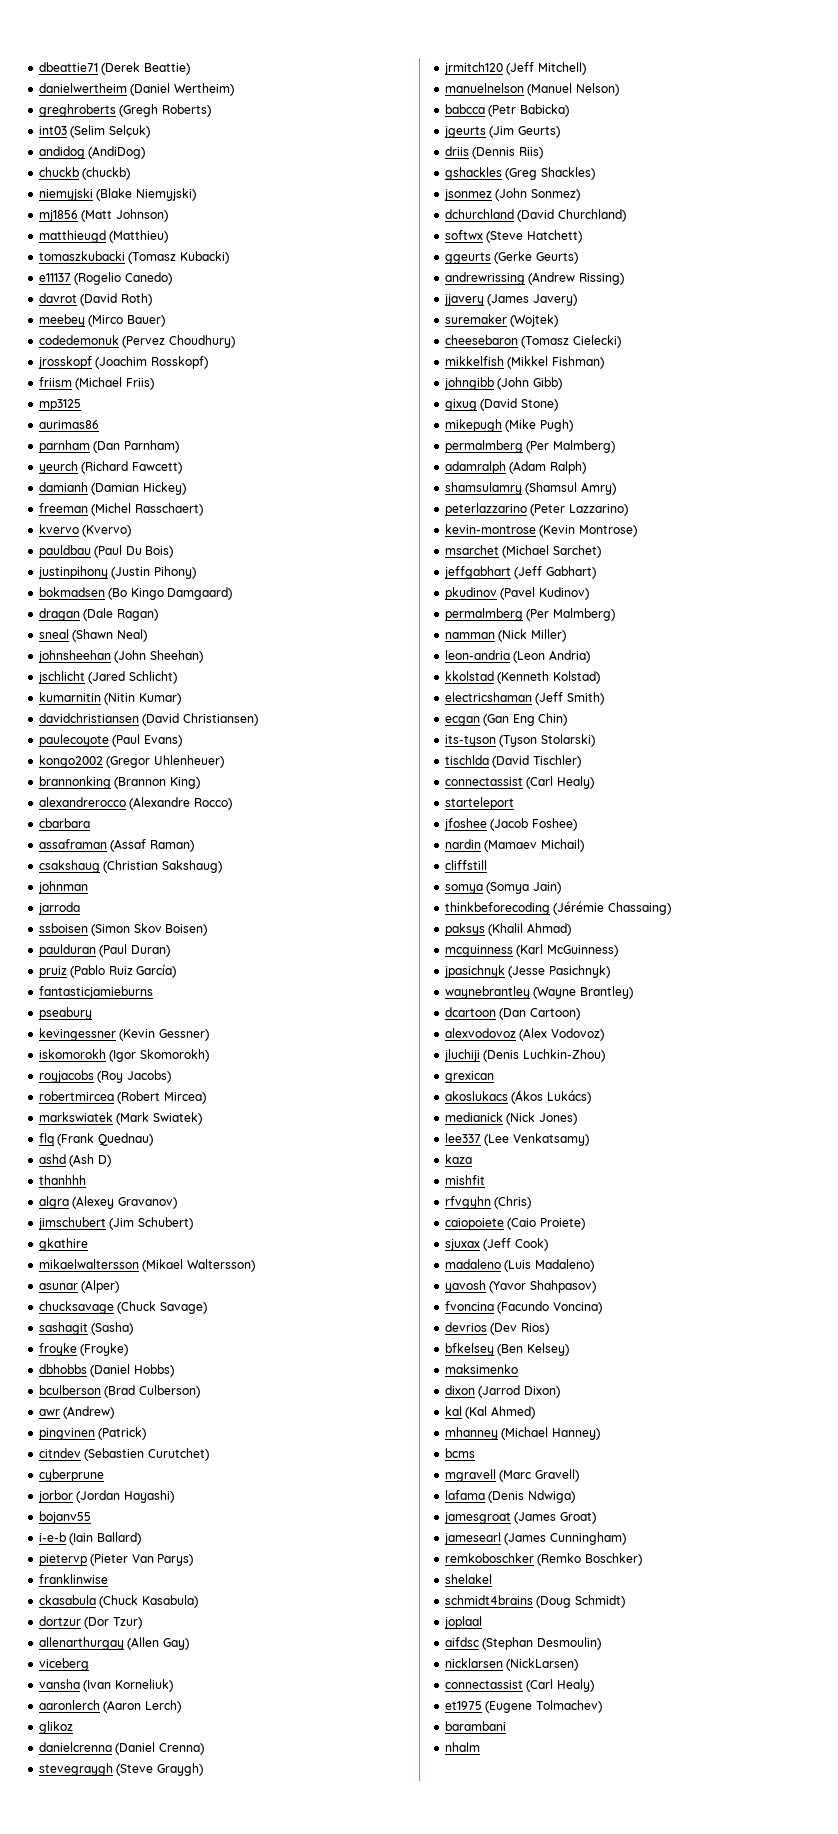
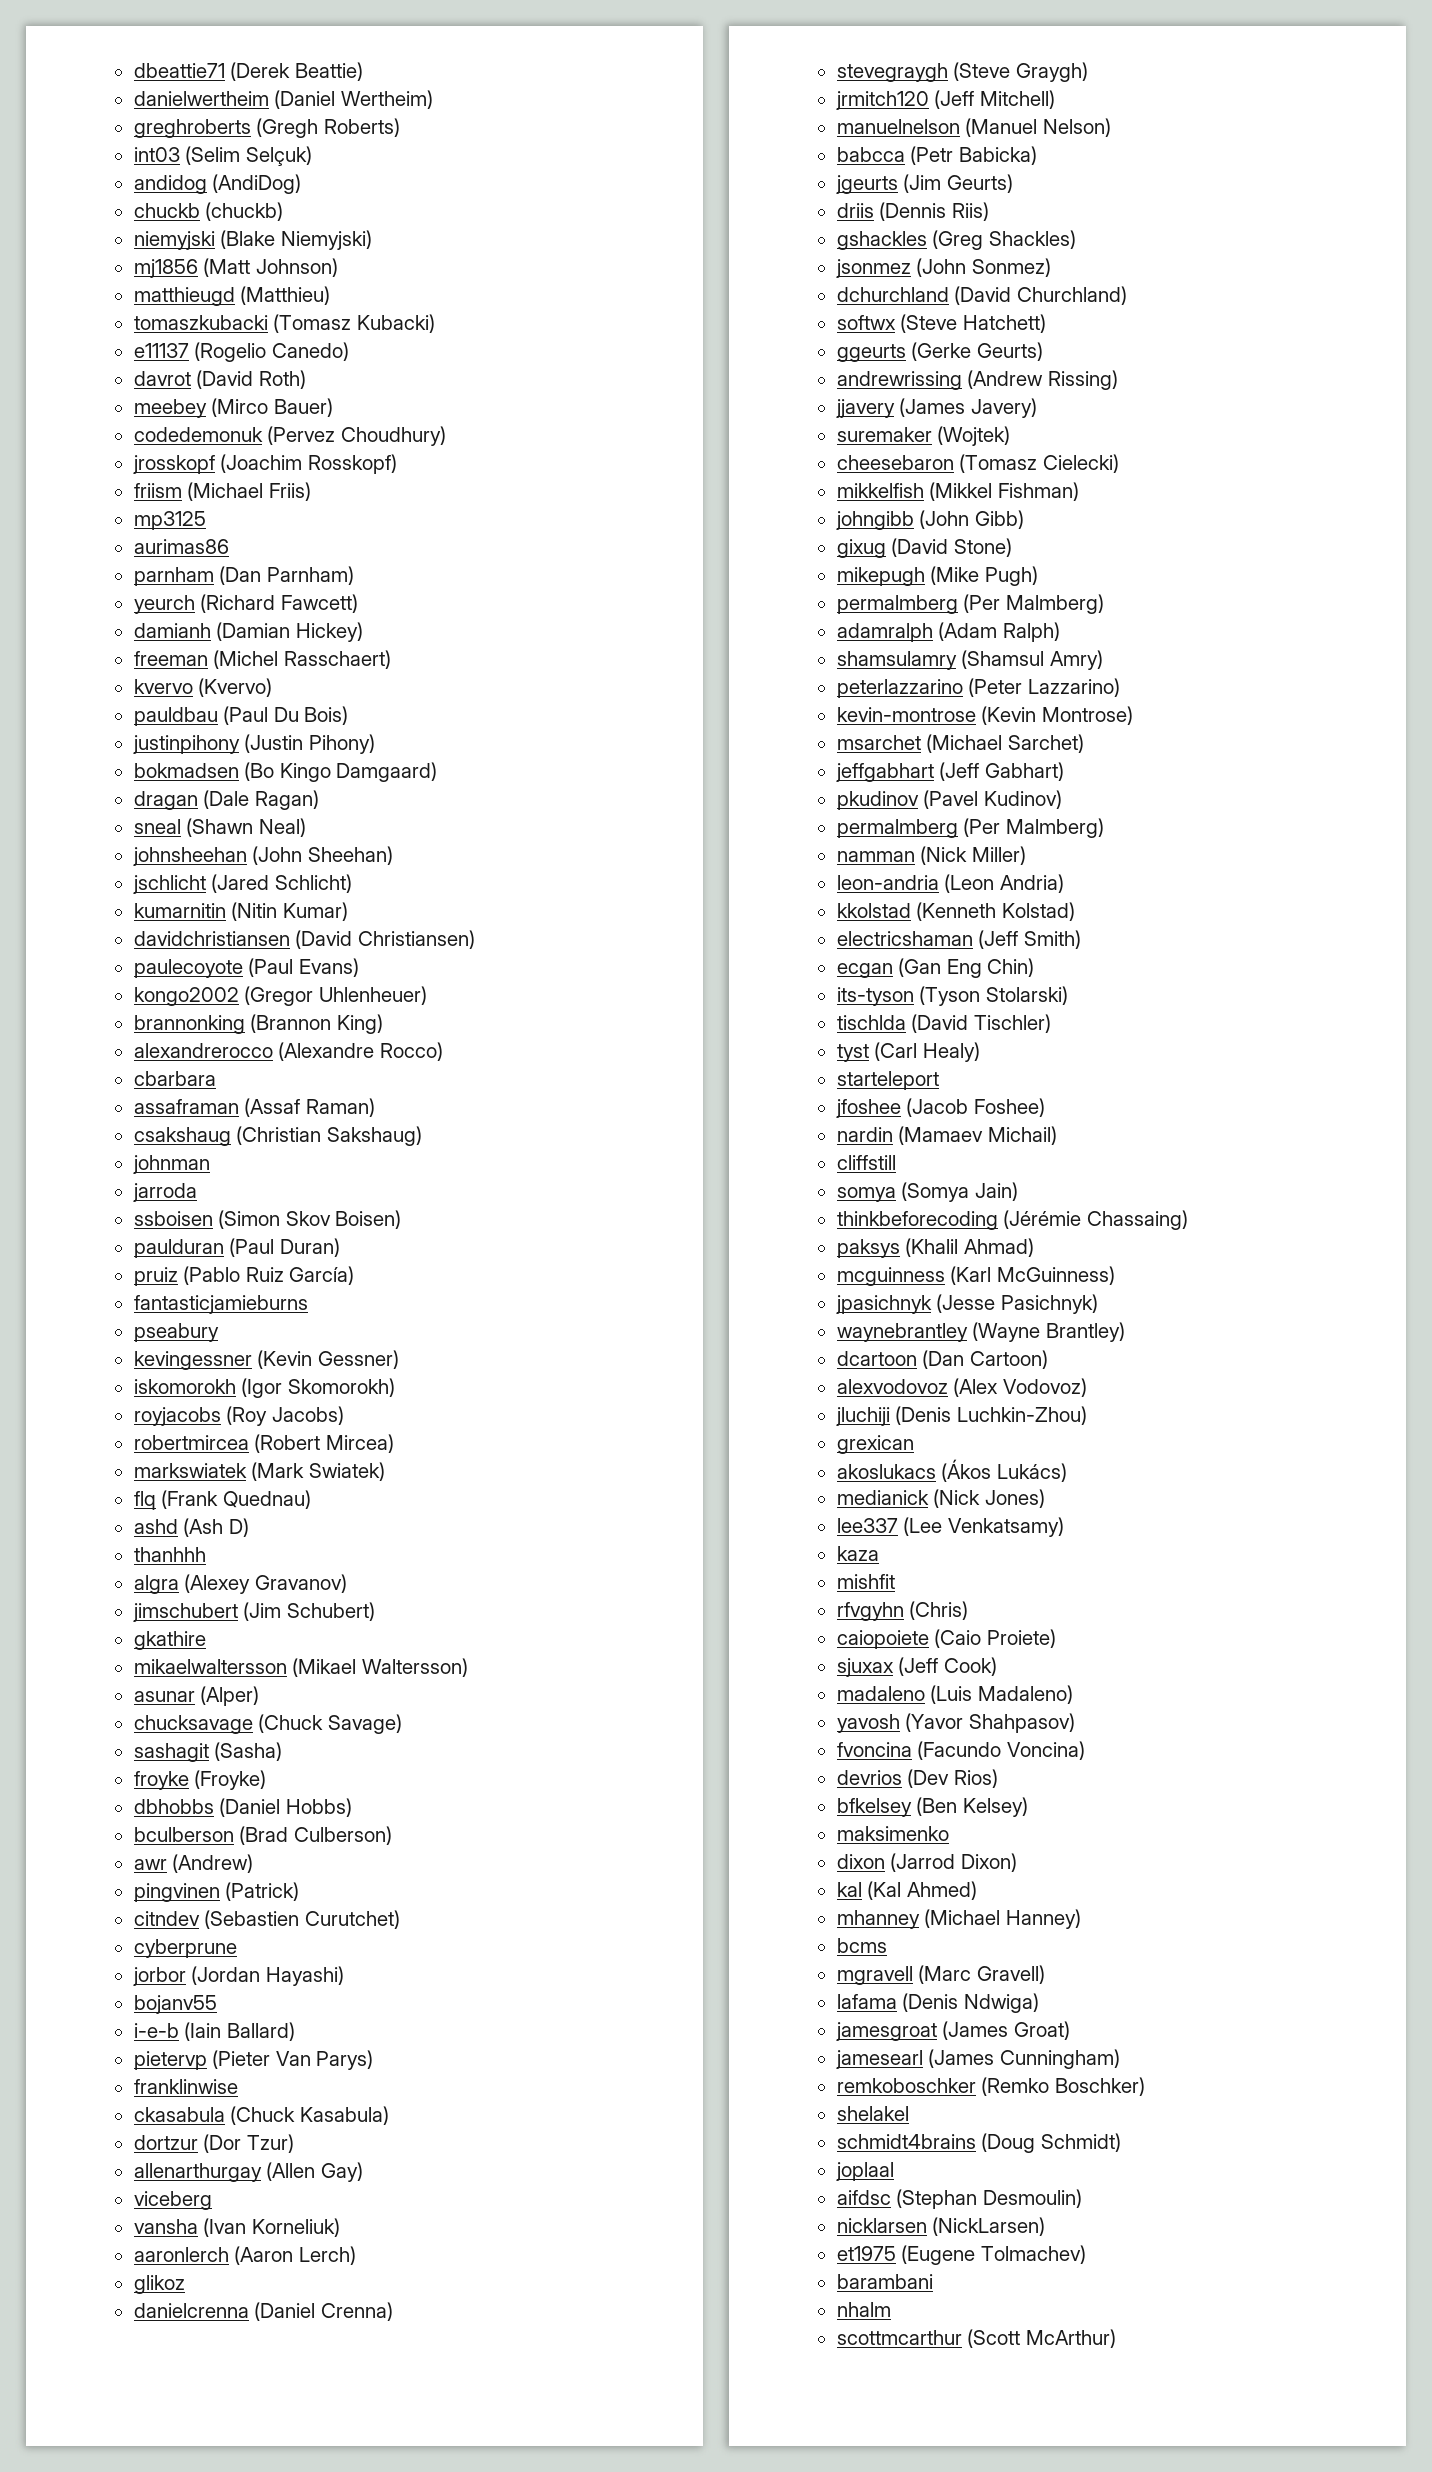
[445,777,524,786] connectassist -> [836,1044,869,1062] tyst
[445,1679,594,1692] // connectassist (Carl Healy) -> (1046, 2226) none
(481, 1747) none -> [836,2329,1116,2348] // scottmcarthur (Scott McArthur)

